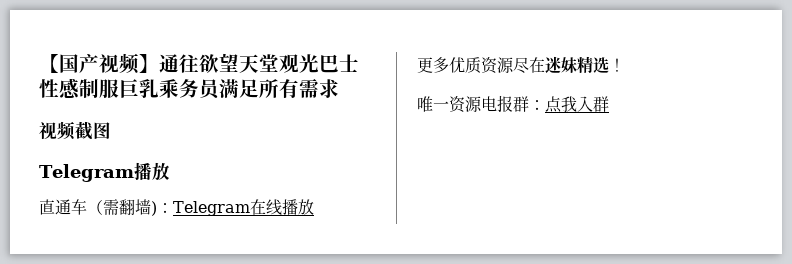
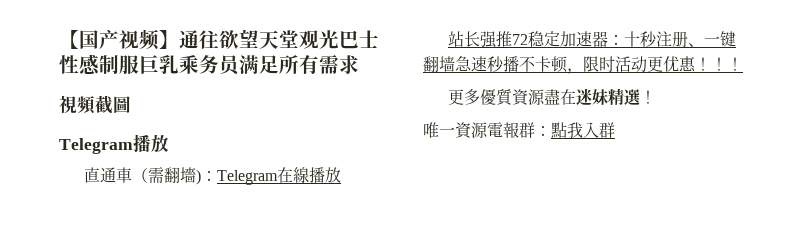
[39,121,111,140] 视频截图 -> [59,95,131,114] 視頻截圖
[71,199,151,215] 车（需翻墙 -> [116,167,197,183] 車（需翻墻
[265,199,314,215] 线播放 -> [293,167,342,183] [448,31,737,48] [423,56,743,74] 線播放 // 站长强推72稳定加速器：十秒注册、一键翻墙急速秒播不卡顿，限时活动更优惠！！！
[449,57,529,74] 优质资源尽 -> [480,89,561,106] 優質資源盡
[593,57,609,73] 选 -> [624,89,643,105] 選
[449,95,562,113] 资源电报群：点 -> [455,122,567,139] 資源電報群：點

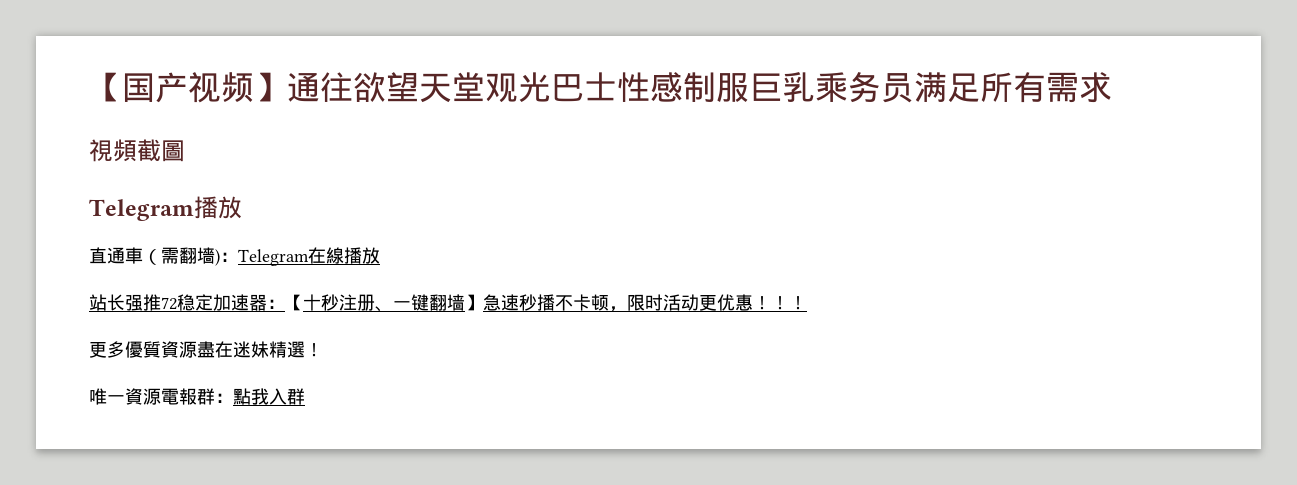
(625, 40) none -> [285,294,303,311] 【
(455, 64) none -> [465,294,483,311] 】

